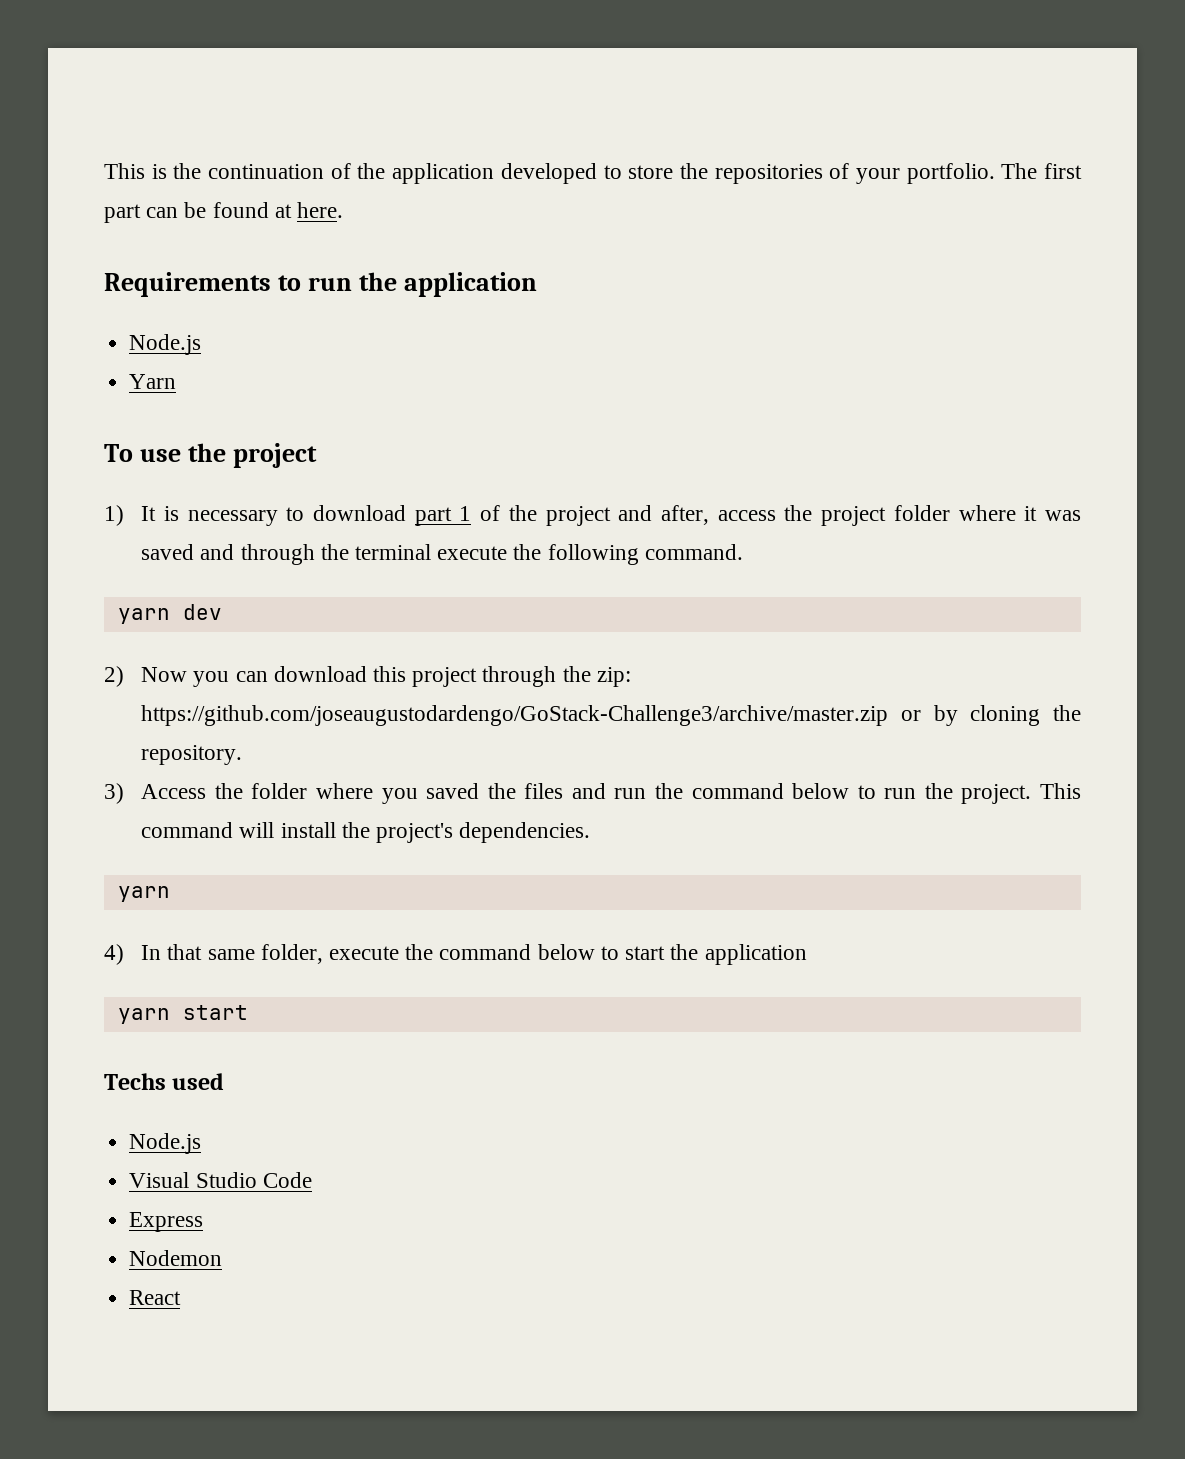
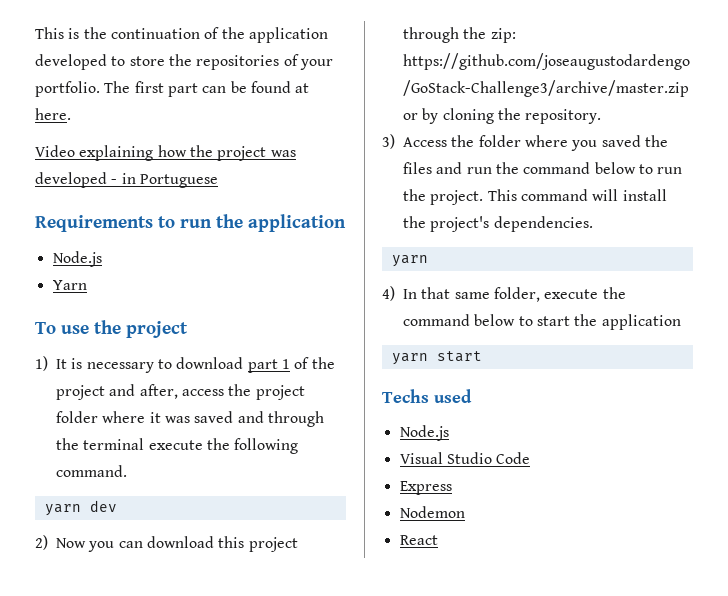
(344, 210) none -> [35,145,296,161] [35,172,218,188] // Video explaining how the project was developed - in Portuguese

